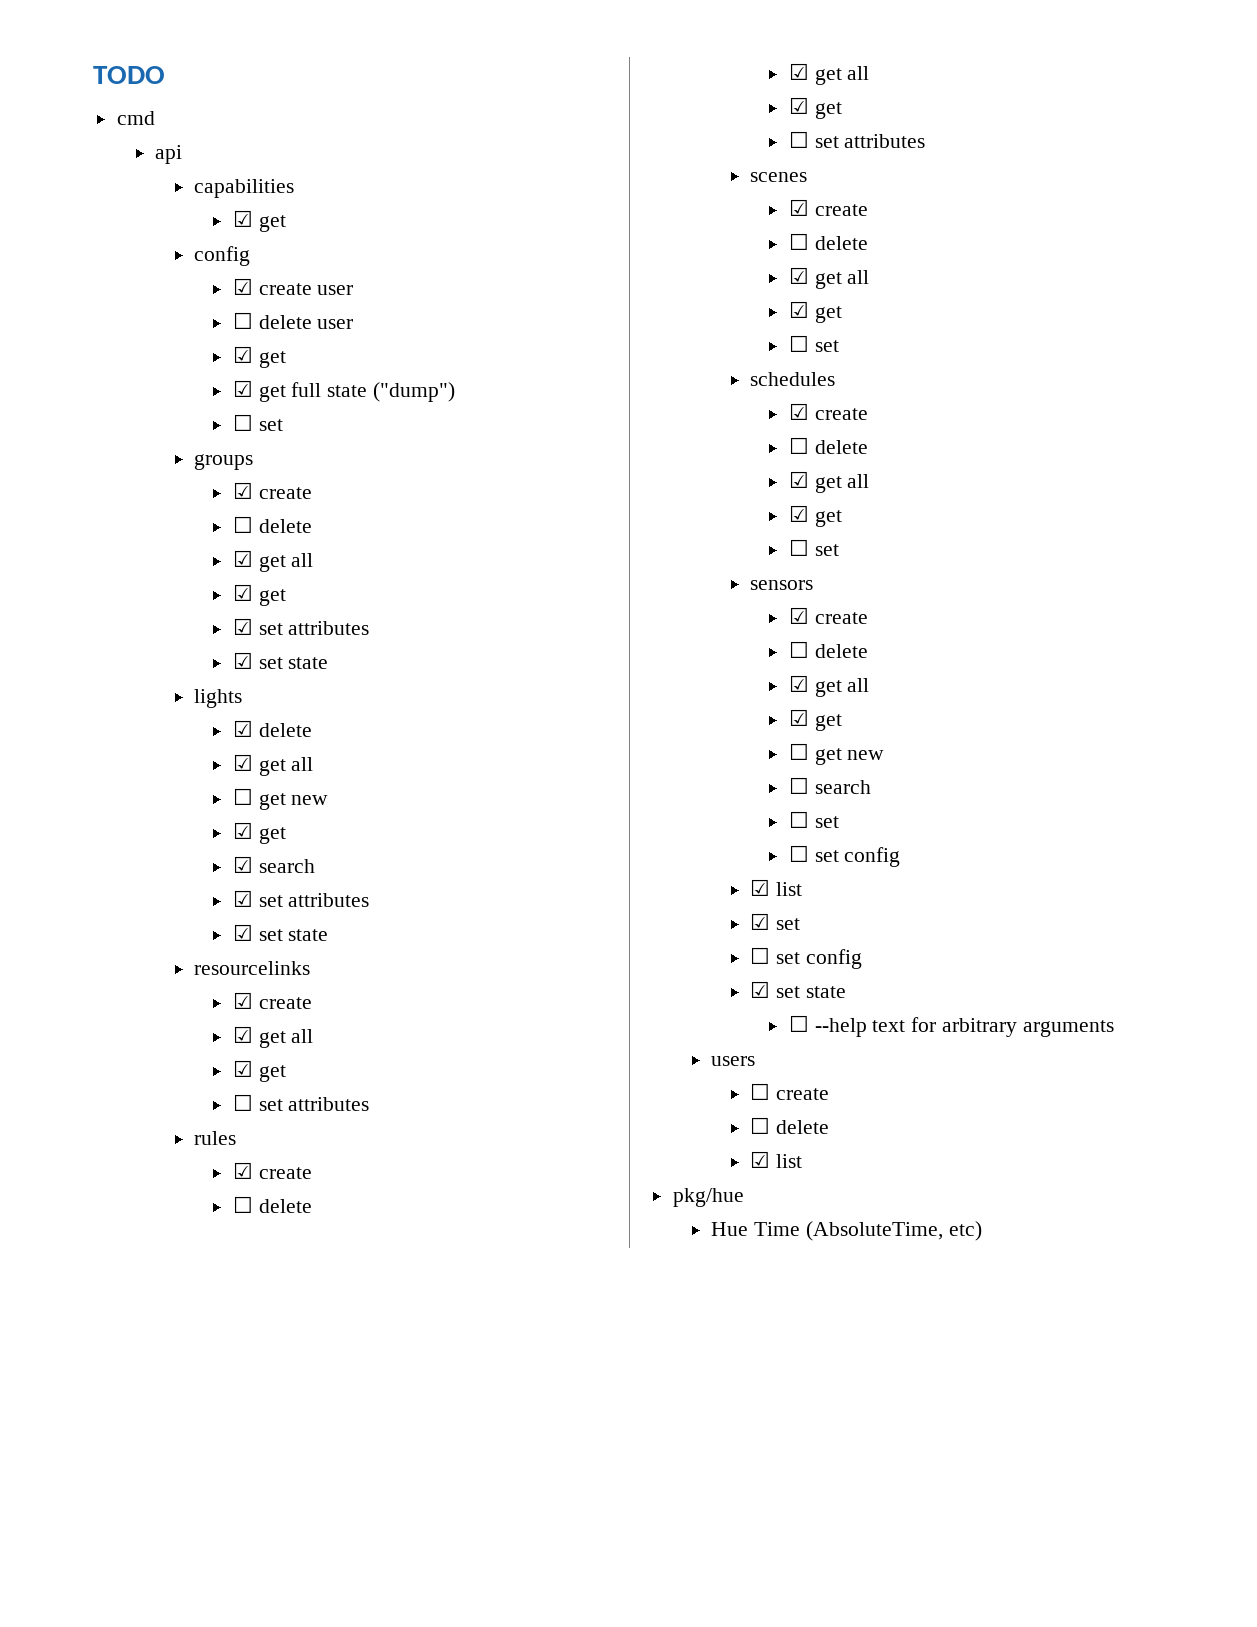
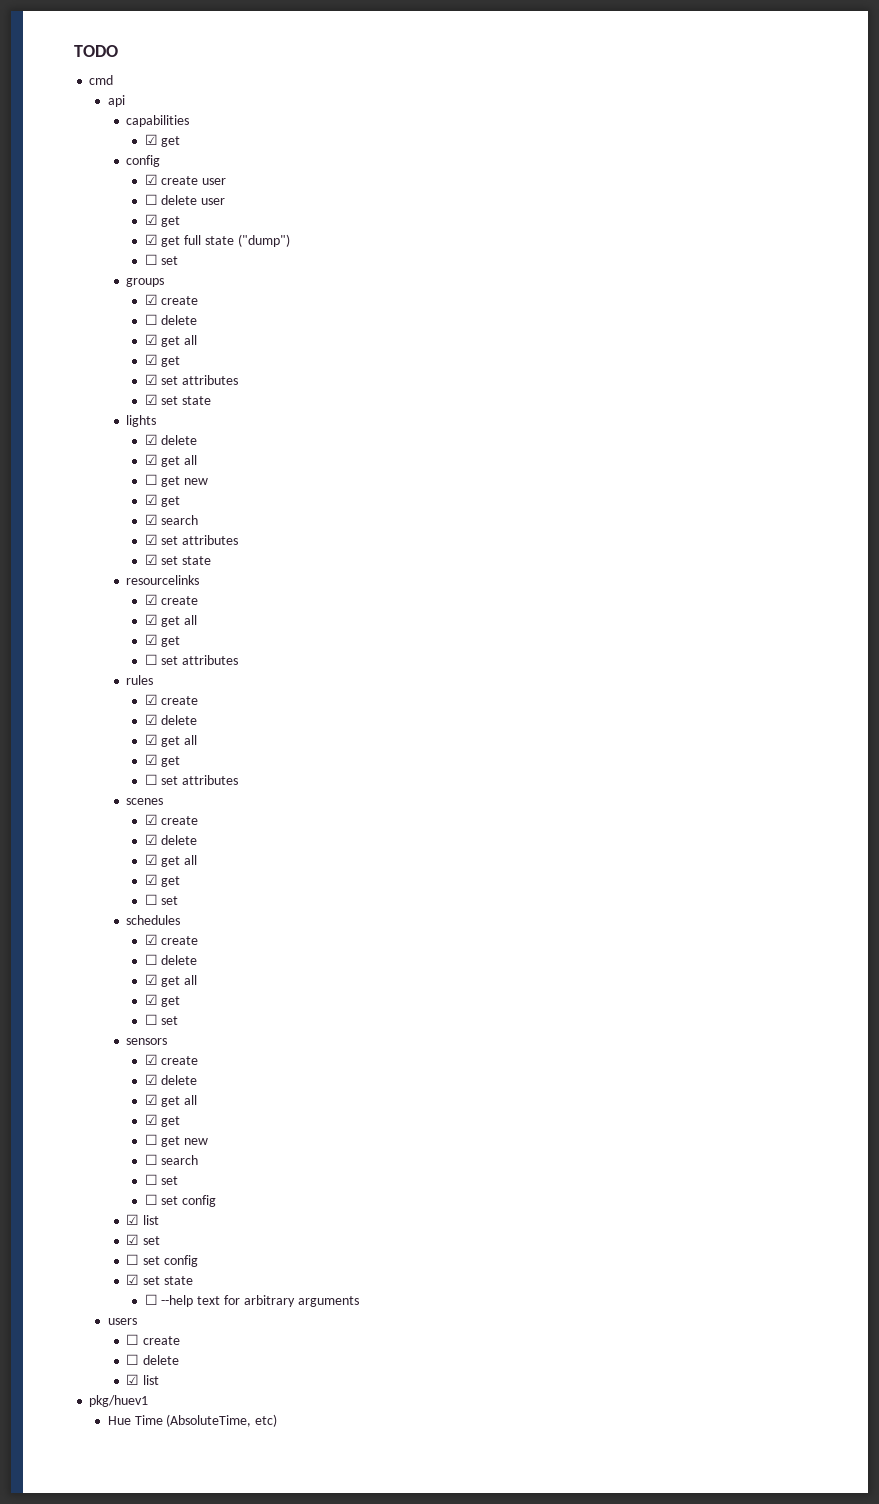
[232,1196,253,1213] ☐ -> [144,714,158,725] ☑
[788,233,809,250] ☐ -> [144,834,158,845] ☑
[788,641,809,658] ☐ -> [144,1074,158,1085] ☑
[672,1188,744,1207] pkg/hue -> [89,1395,149,1407] pkg/huev1

